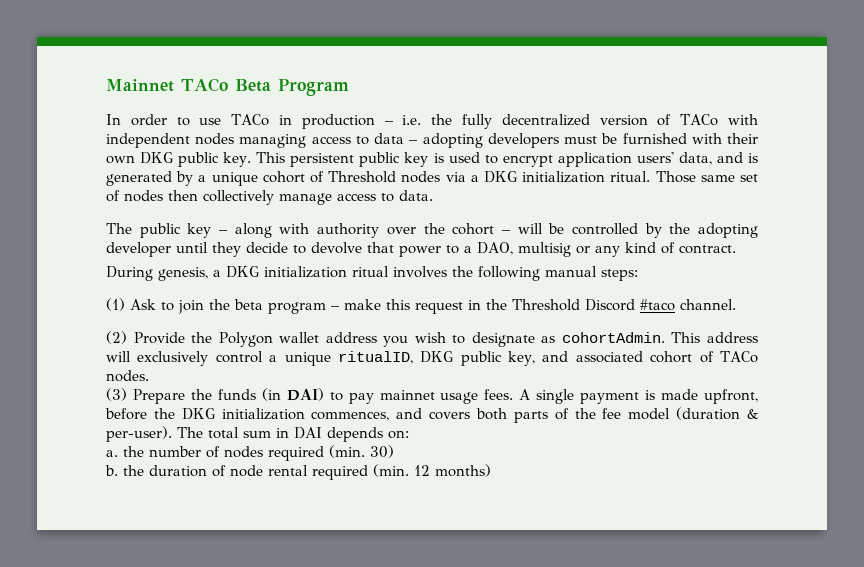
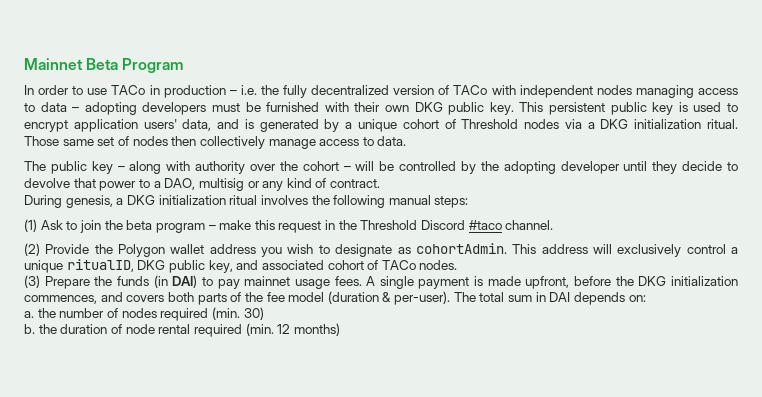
[181,78,228,92] TACo -> (83, 64) none

